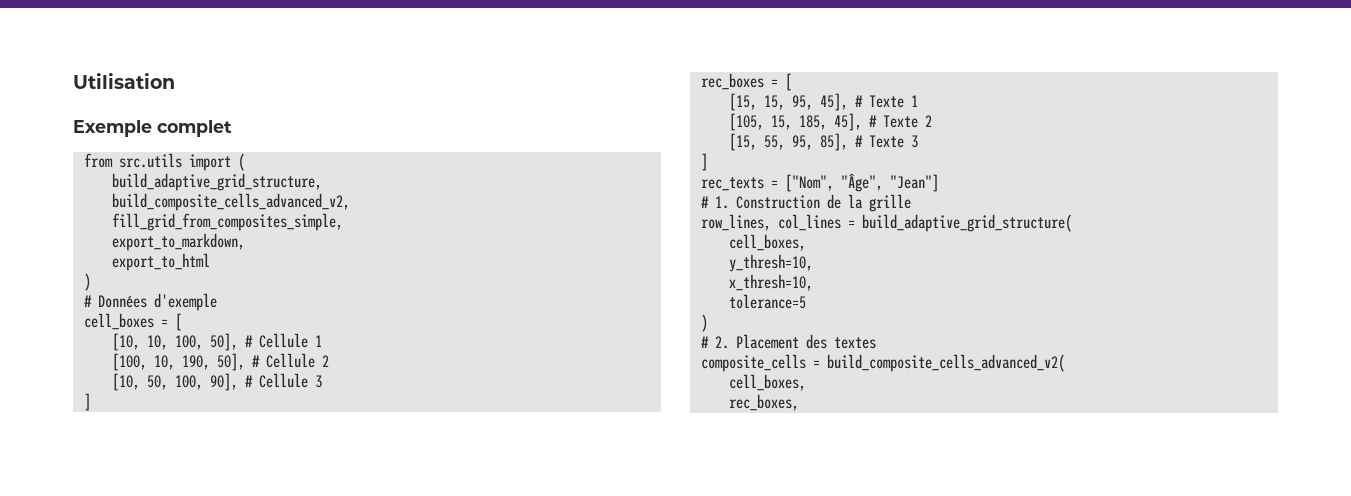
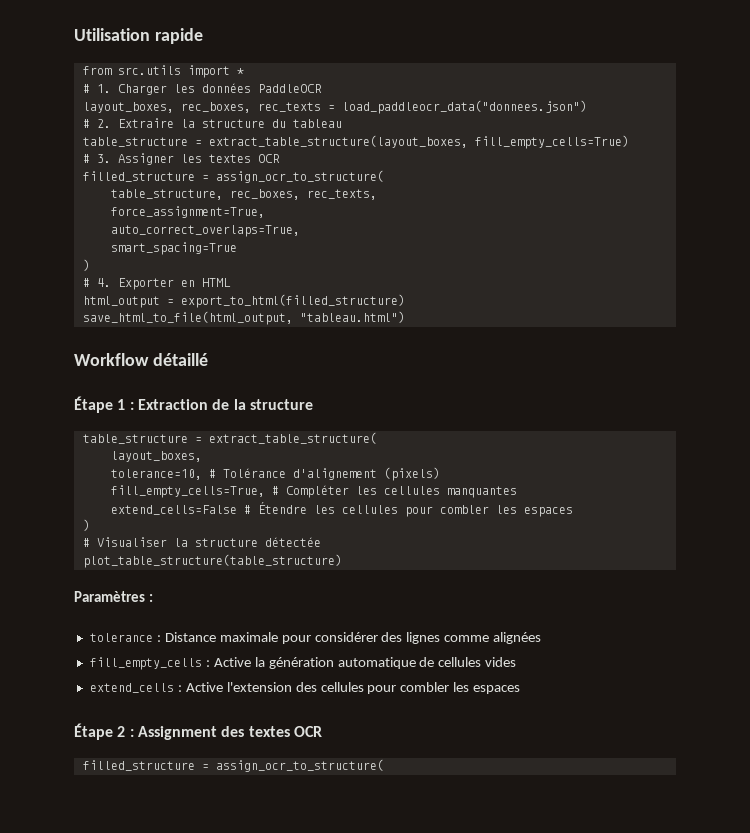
[73,120,232,137] // Exemple complet -> [154,28,203,44] rapide
[237,153,245,171] [111,173,322,191] [111,193,350,211] [111,213,343,231] [111,233,245,251] [111,253,210,271] [83,273,91,291] [83,293,217,311] [83,313,182,331] [111,333,322,351] [111,353,329,371] [111,373,322,391] [83,393,91,411] [700,73,792,91] [728,93,918,111] [728,113,932,131] [728,133,918,151] [700,153,708,171] [700,173,939,192] [700,194,911,212] [700,214,1072,232] [728,234,806,251] [728,254,813,272] [728,274,813,291] [728,294,806,309] [700,314,708,332] [700,334,876,349] [700,354,1065,372] [728,374,806,391] [728,394,799,411] ( // build_adaptive_grid_structure, // build_composite_cells_advanced_v2, // fill_grid_from_composites_simple, // export_to_markdown, // export_to_html // ) // # Données d'exemple // cell_boxes = [ // [10, 10, 100, 50], # Cellule 1 // [100, 10, 190, 50], # Cellule 2 // [10, 50, 100, 90], # Cellule 3 // ] // rec_boxes = [ // [15, 15, 95, 45], # Texte 1 // [105, 15, 185, 45], # Texte 2 // [15, 55, 95, 85], # Texte 3 // ] // rec_texts = ["Nom", "Âge", "Jean"] // # 1. Construction de la grille // row_lines, col_lines = build_adaptive_grid_structure( // cell_boxes, // y_thresh=10, // x_thresh=10, // tolerance=5 // ) // # 2. Placement des textes // composite_cells = build_composite_cells_advanced_v2( // cell_boxes, // rec_boxes, -> [236,68,244,75] [82,83,322,95] [82,100,587,114] [82,118,342,128] [82,135,629,149] [82,153,280,165] [82,170,384,183] [110,189,377,200] [110,206,265,218] [110,225,300,237] [110,242,237,255] [82,259,90,271] [82,278,231,290] [82,294,405,308] [82,311,405,325] [74,353,208,366] [74,396,313,413] [82,432,377,444] [110,451,202,462] [110,467,440,481] [110,485,517,498] [110,502,573,517] [82,519,90,531] [82,537,321,547] [82,554,342,568] [74,591,153,602] [89,632,542,644] [89,657,517,670] [89,682,521,694] [74,723,322,740] [82,759,384,772] * // # 1. Charger les données PaddleOCR // layout_boxes, rec_boxes, rec_texts = load_paddleocr_data("donnees.json") // # 2. Extraire la structure du tableau // table_structure = extract_table_structure(layout_boxes, fill_empty_cells=True) // # 3. Assigner les textes OCR // filled_structure = assign_ocr_to_structure( // table_structure, rec_boxes, rec_texts, // force_assignment=True, // auto_correct_overlaps=True, // smart_spacing=True // ) // # 4. Exporter en HTML // html_output = export_to_html(filled_structure) // save_html_to_file(html_output, "tableau.html") // Workflow détaillé // Étape 1 : Extraction de la structure // table_structure = extract_table_structure( // layout_boxes, // tolerance=10, # Tolérance d'alignement (pixels) // fill_empty_cells=True, # Compléter les cellules manquantes // extend_cells=False # Étendre les cellules pour combler les espaces // ) // # Visualiser la structure détectée // plot_table_structure(table_structure) // Paramètres : // tolerance : Distance maximale pour considérer des lignes comme alignées // fill_empty_cells : Active la génération automatique de cellules vides // extend_cells : Active l'extension des cellules pour combler les espaces // Étape 2 : Assignment des textes OCR // filled_structure = assign_ocr_to_structure(

